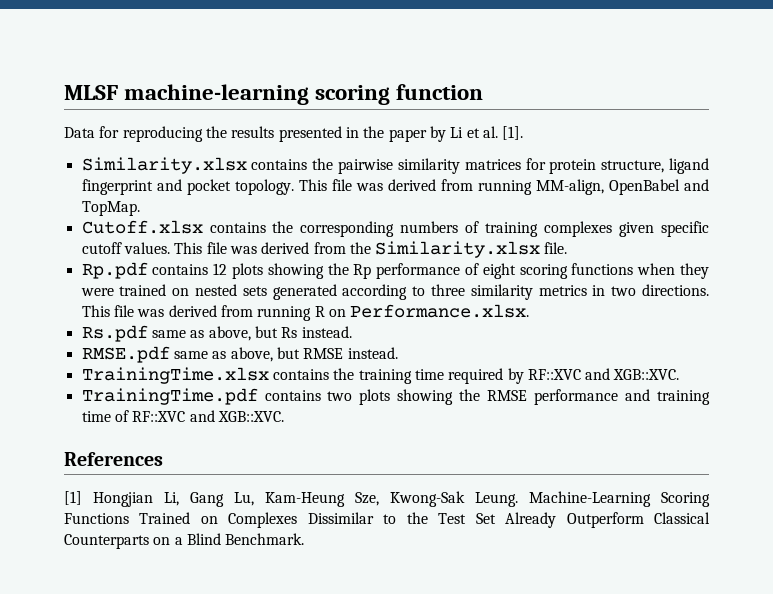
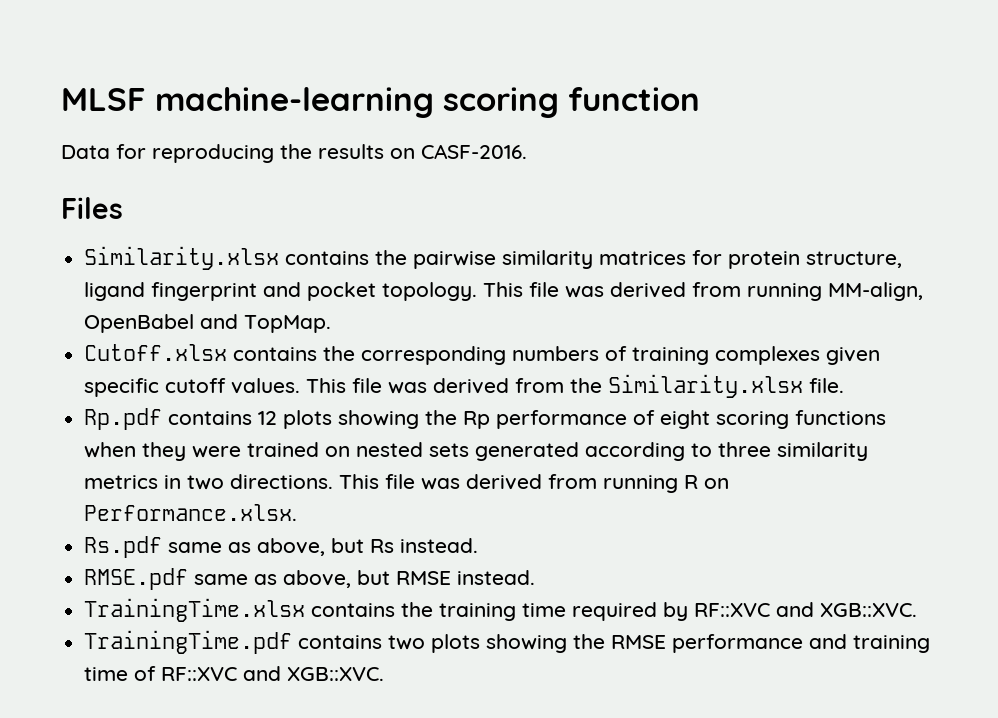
[278,126,524,142] presented in the paper by Li et al. [1]. -> [390,144,527,159] [61,197,123,219] on CASF-2016. // Files
[64,452,163,466] [64,491,710,507] [64,512,710,528] [64,533,305,549] // References // [1] Hongjian Li, Gang Lu, Kam-Heung Sze, Kwong-Sak Leung. Machine-Learning Scoring Functions Trained on Complexes Dissimilar to the Test Set Already Outperform Classical Counterparts on a Blind Benchmark. -> (385, 674) none

